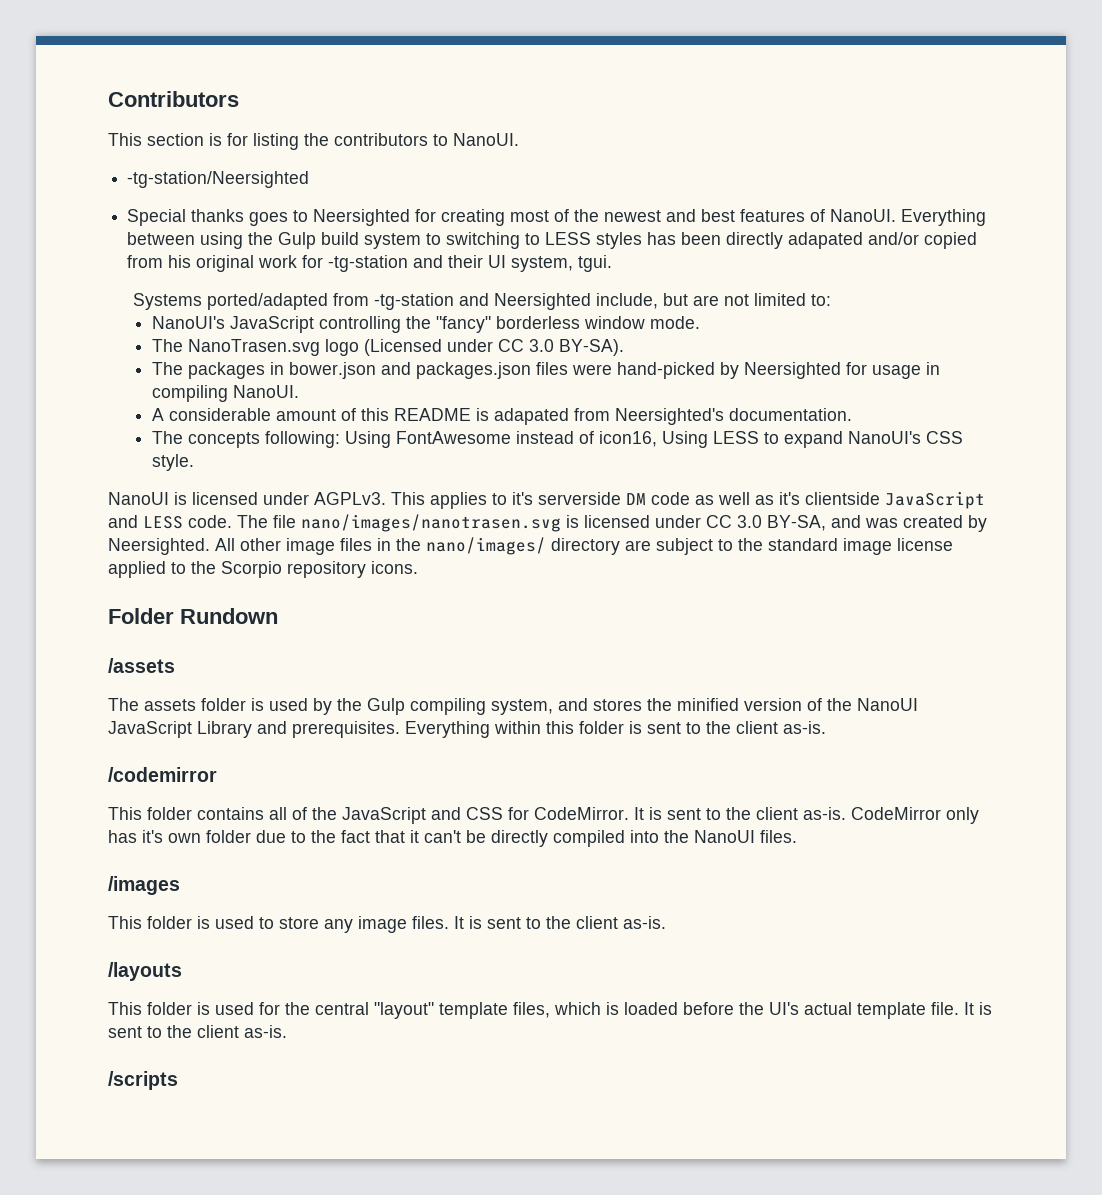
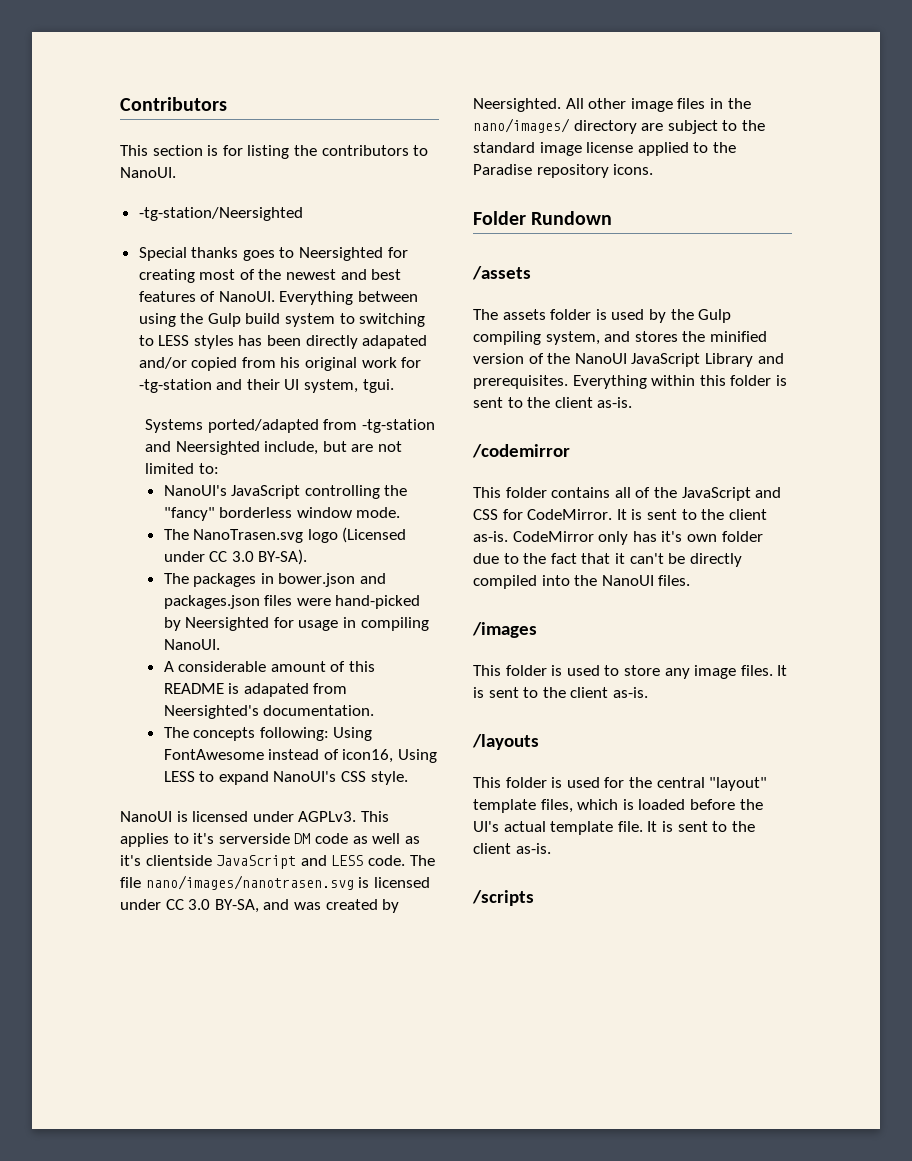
[221,561,282,578] Scorpio -> [473,164,532,175] Paradise

